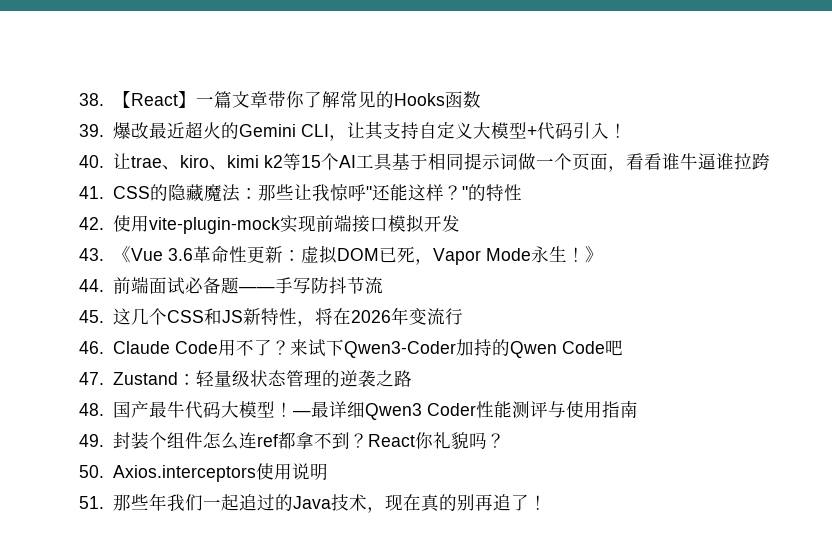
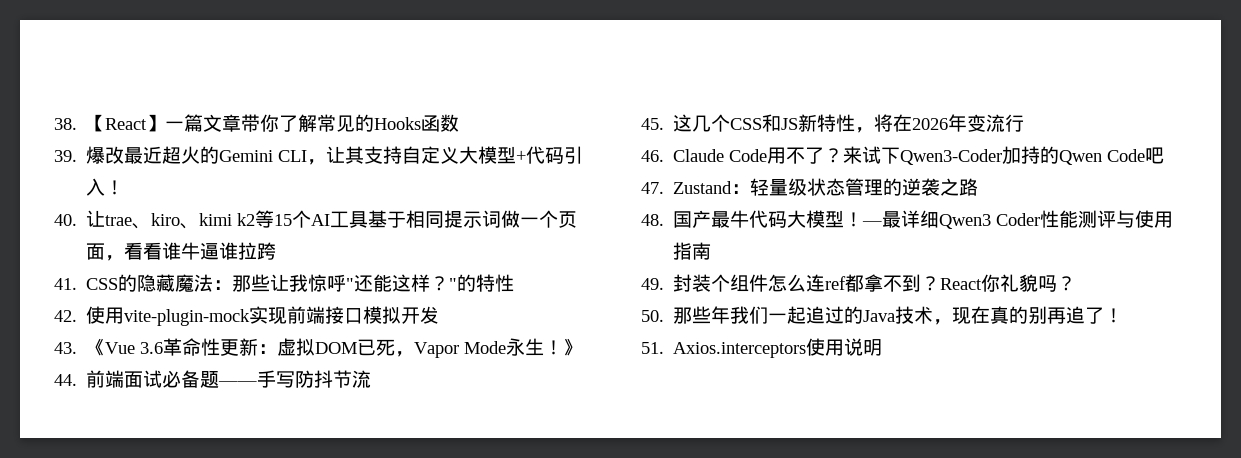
[112,463,328,482] [79,496,104,509] Axios.interceptors使用说明 // 51. -> (664, 316) none
(547, 502) none -> [641,338,883,358] // 51. Axios.interceptors使用说明

